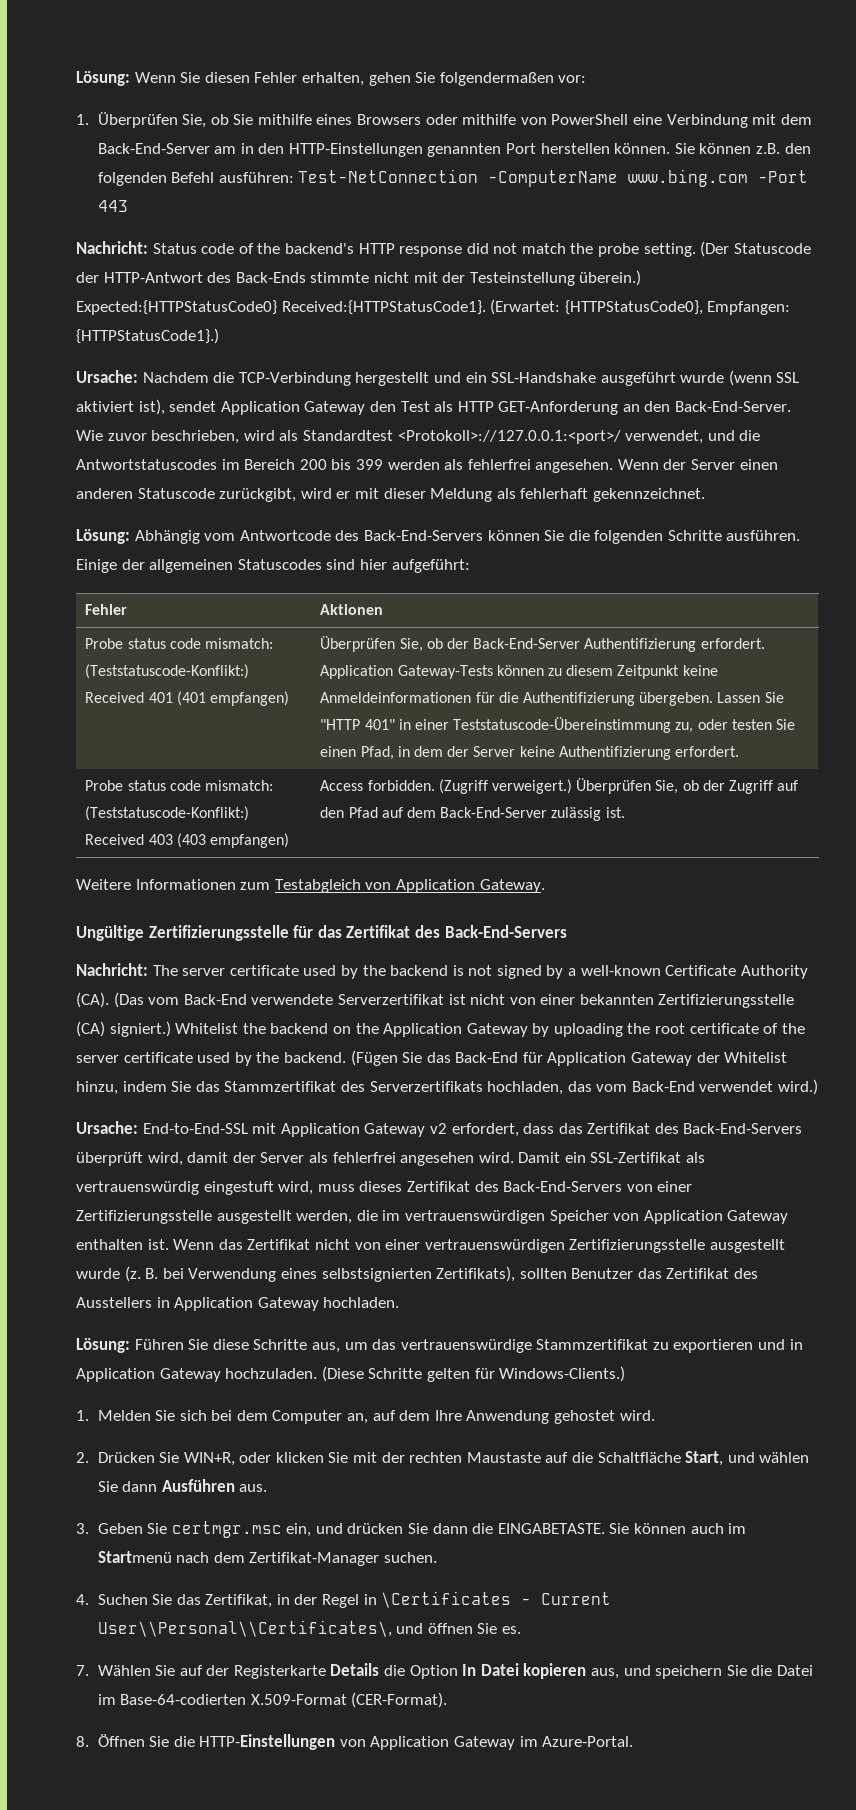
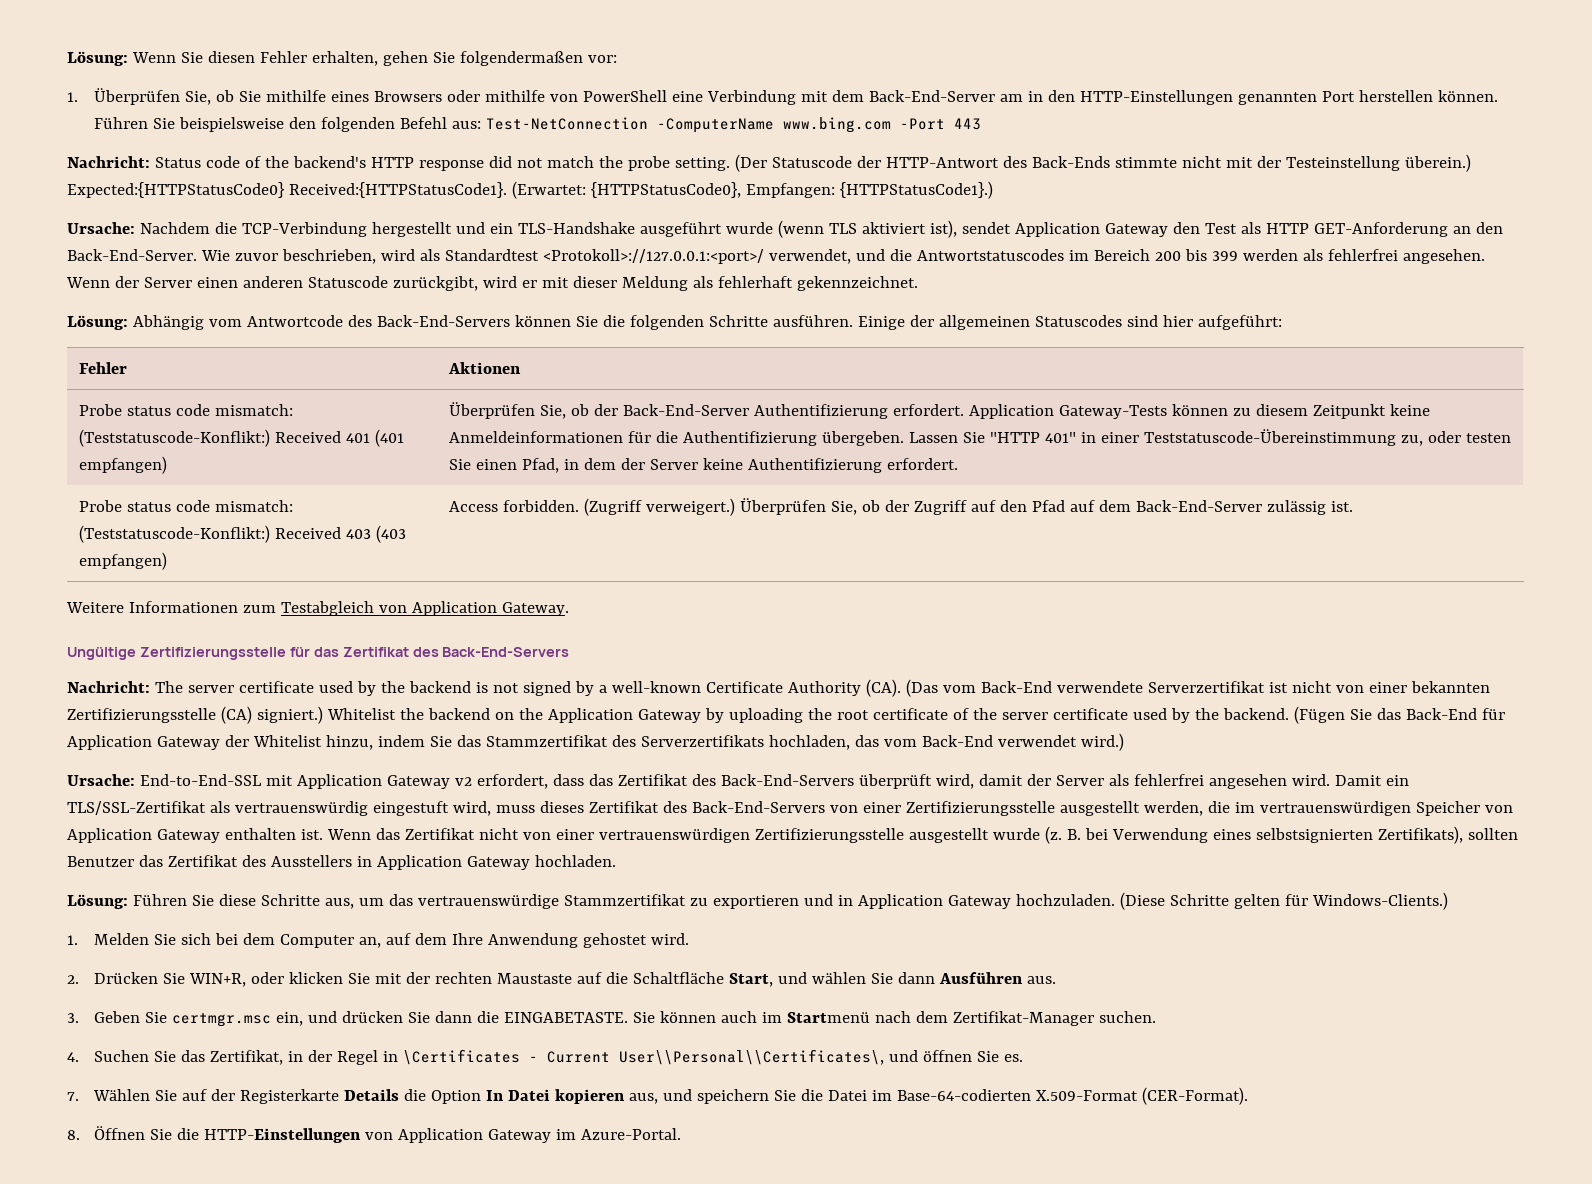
[674,143,780,154] Sie können z.B. -> [94,117,285,132] Führen Sie beispielsweise
[218,172,294,183] ausführen: -> [452,121,482,129] aus:
[491,372,597,383] SSL-Handshake -> [517,222,635,234] TLS-Handshake
[776,372,800,383] SSL -> [828,223,857,234] TLS
[590,1152,682,1163] SSL-Zertifikat -> [67,801,206,815] TLS/SSL-Zertifikat

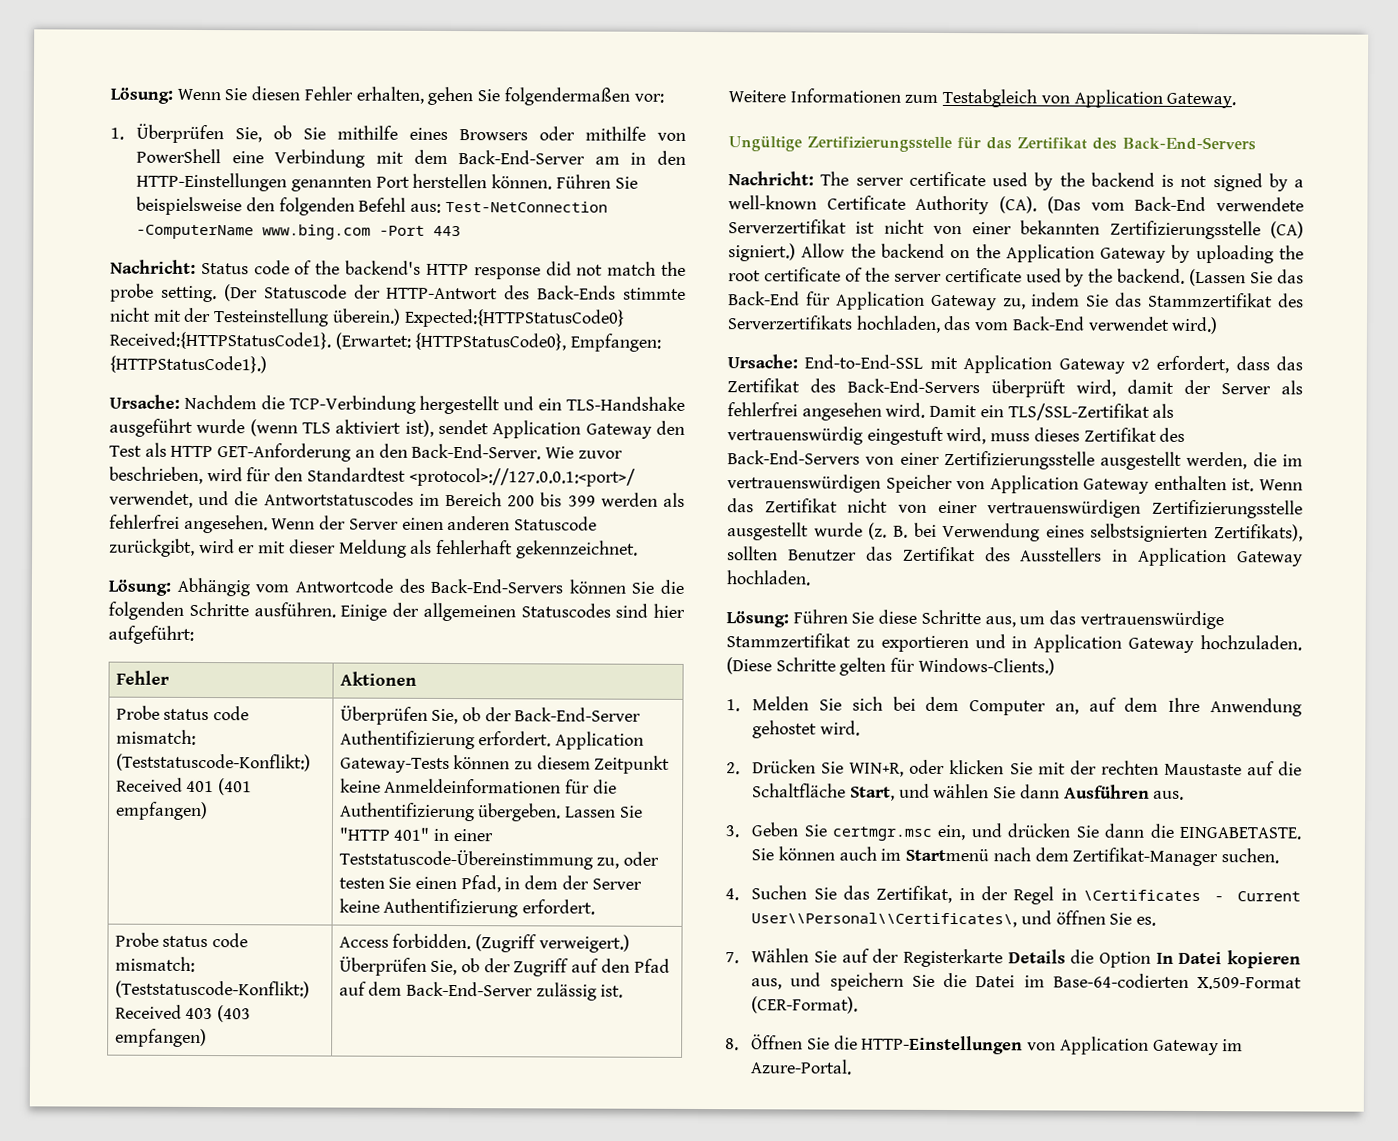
[419,249,764,264] als Standardtest <Protokoll>://127.0.0.1:<port>/ -> [246,467,636,487] für den Standardtest <protocol>://127.0.0.1:<port>/
[326,708,396,720] Whitelist -> [801,243,846,258] Allow
[1293,706,1345,724] (Fügen -> [1189,268,1247,287] (Lassen
[224,735,373,750] der Whitelist hinzu, -> [1002,298,1026,310] zu,

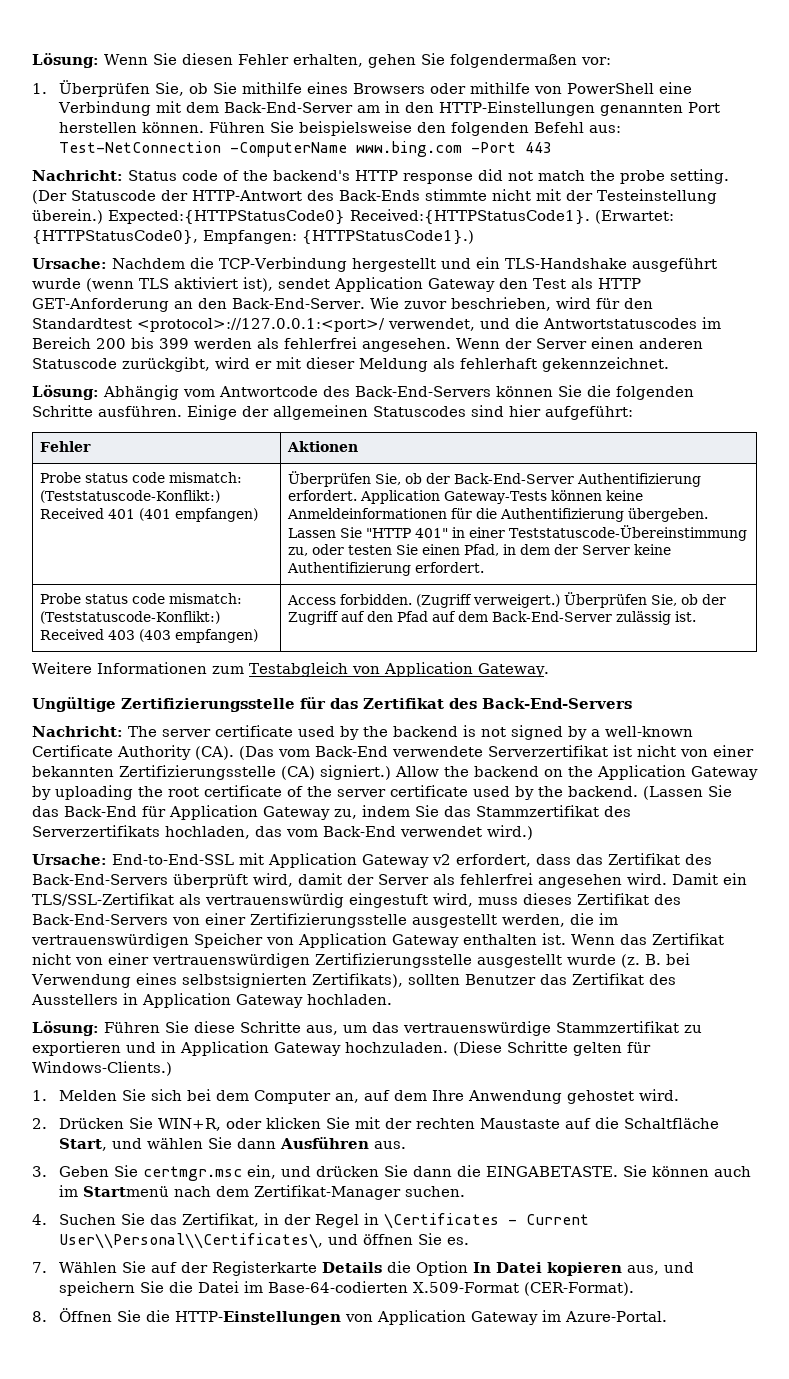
[513,755,671,774] zu diesem Zeitpunkt -> (602, 495) none

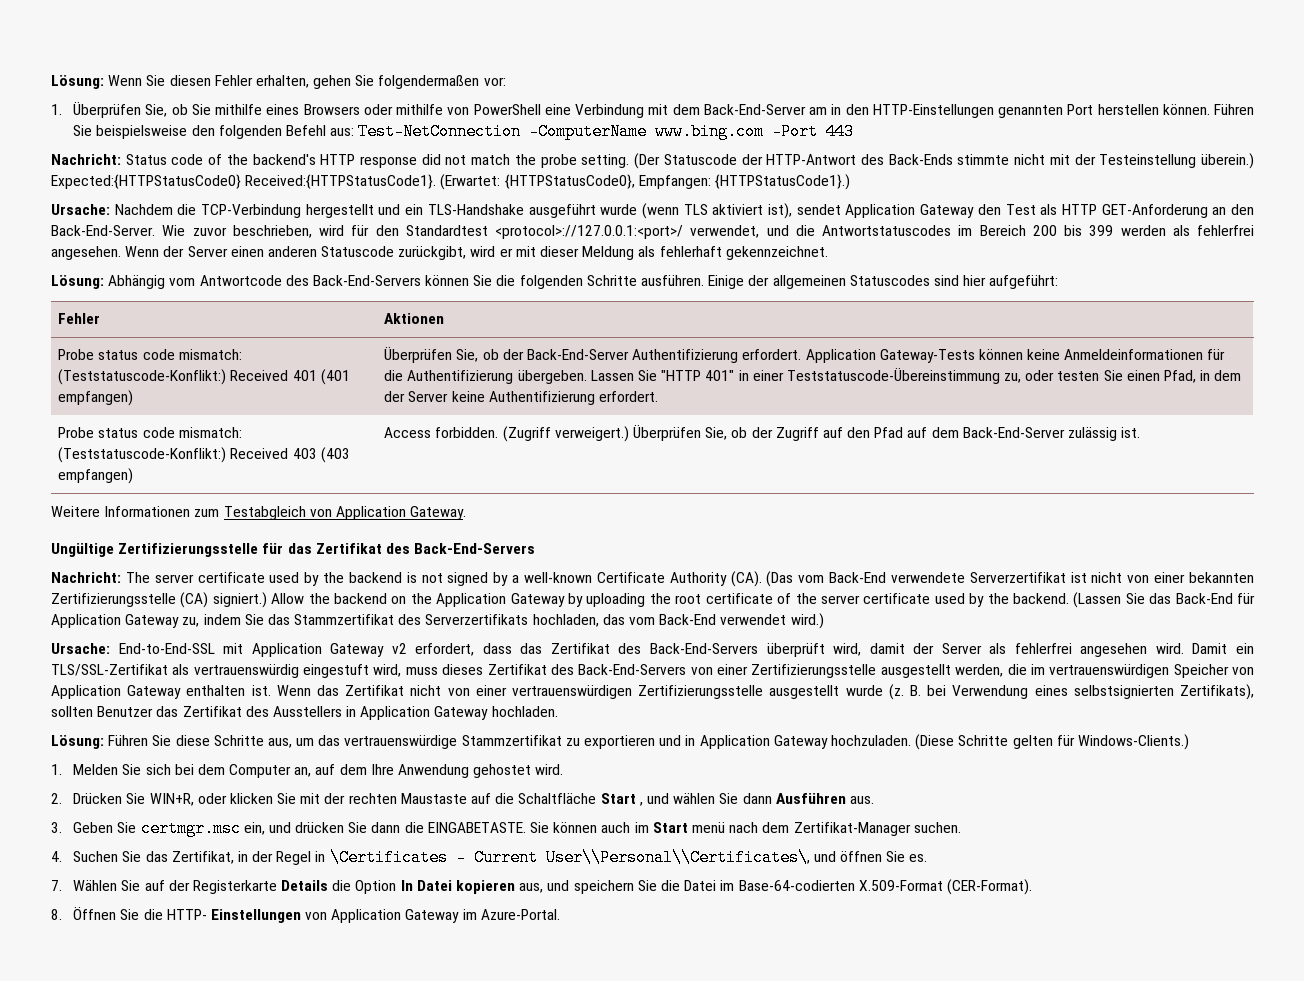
[59,1138,108,1151] Start, -> [600,793,643,806] Start ,
[83,1186,170,1197] Startmenü -> [652,822,725,833] Start menü
[175,1311,342,1325] HTTP-Einstellungen -> [166,909,301,923] HTTP- Einstellungen

